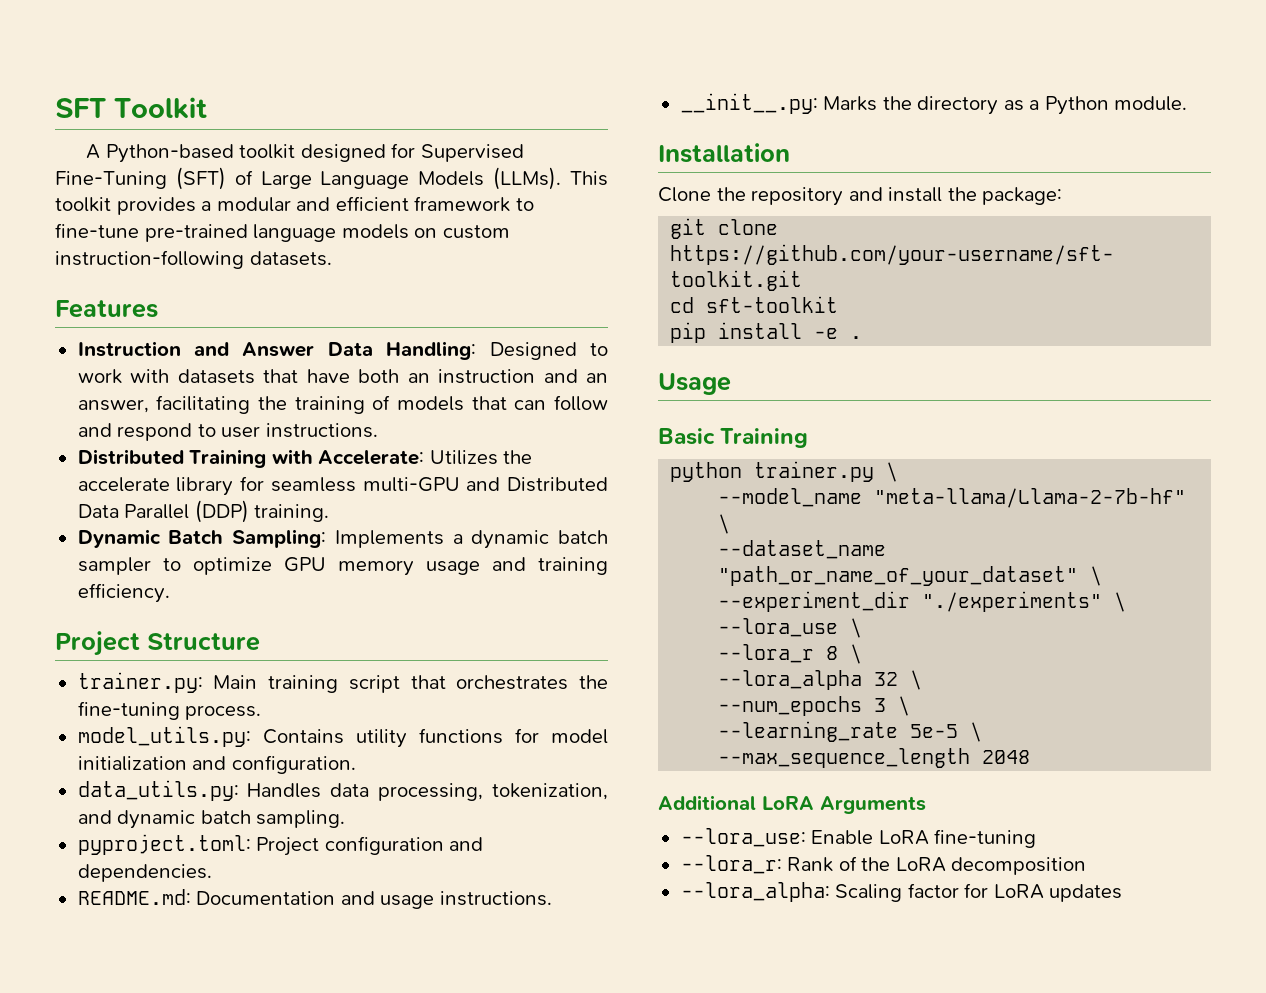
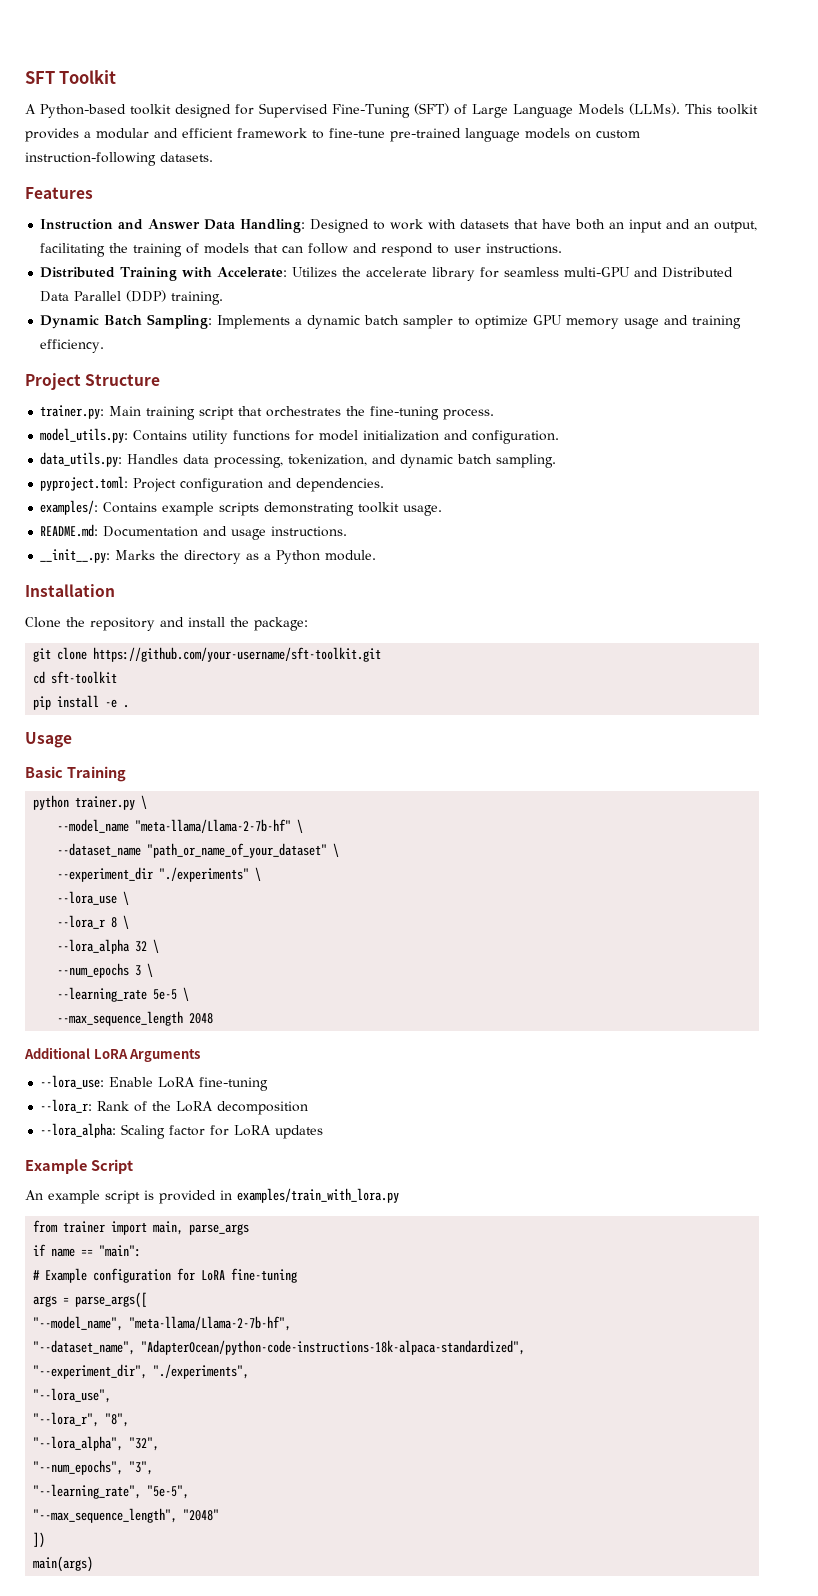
[438,369,536,384] instruction -> [629,219,663,233] input
[77,399,149,413] answer, -> [714,221,758,233] output,
(212, 873) none -> [40,500,443,516] // examples/: Contains example scripts demonstrating toolkit usage.
(1123, 893) none -> [25,1159,133,1174] [25,1188,399,1204] [33,1220,250,1235] [33,1244,142,1257] [33,1268,298,1283] [33,1292,148,1308] [33,1316,292,1331] [33,1340,526,1355] [33,1364,250,1379] [33,1388,112,1403] [33,1412,130,1427] [33,1436,160,1451] [33,1460,154,1475] [33,1484,190,1499] [33,1508,220,1523] [33,1532,46,1548] [33,1556,94,1572] // Example Script // An example script is provided in examples/train_with_lora.py // from trainer import main, parse_args // if name == "main": // # Example configuration for LoRA fine-tuning // args = parse_args([ // "--model_name", "meta-llama/Llama-2-7b-hf", // "--dataset_name", "AdapterOcean/python-code-instructions-18k-alpaca-standardized", // "--experiment_dir", "./experiments", // "--lora_use", // "--lora_r", "8", // "--lora_alpha", "32", // "--num_epochs", "3", // "--learning_rate", "5e-5", // "--max_sequence_length", "2048" // ]) // main(args)

